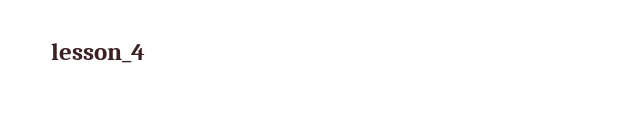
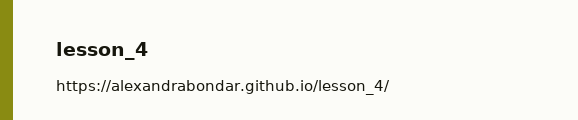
(145, 53) none -> [56,80,390,95] // https://alexandrabondar.github.io/lesson_4/

